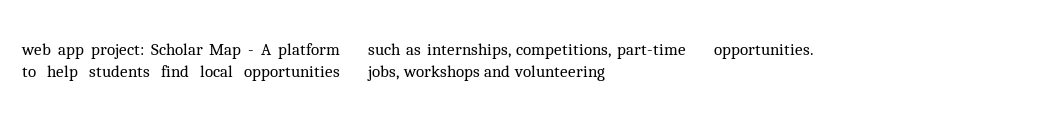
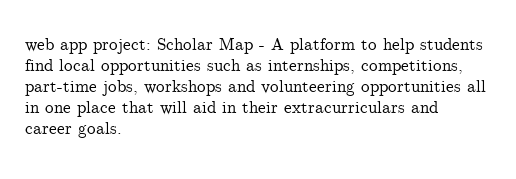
[714,44,814,59] opportunities. -> [361,80,486,96] [25,101,438,117] [25,122,122,138] opportunities all in one place that will aid in their extracurriculars and career goals.

